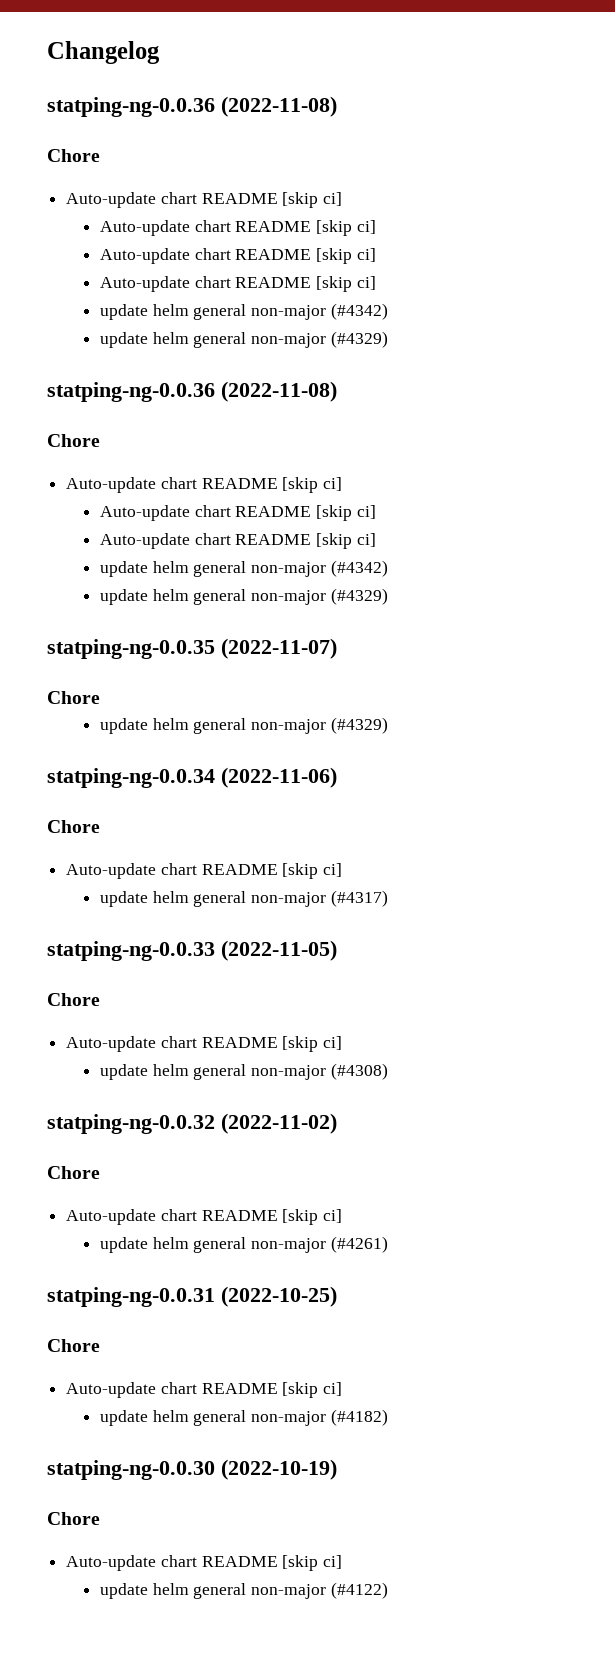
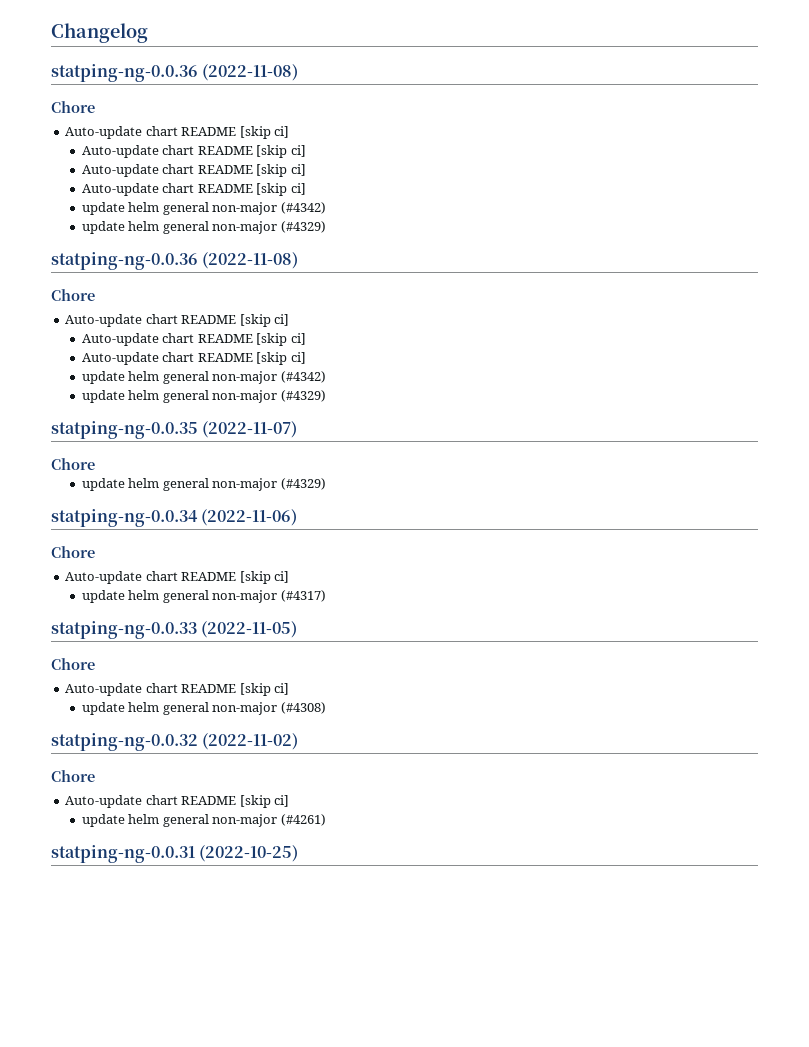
[47,1339,100,1352] [66,1382,343,1398] [99,1409,388,1426] [47,1459,337,1480] [47,1512,100,1525] [66,1555,343,1571] [99,1582,388,1599] // Chore // Auto-update chart README [skip ci] // update helm general non-major (#4182) // statping-ng-0.0.30 (2022-10-19) // Chore // Auto-update chart README [skip ci] // update helm general non-major (#4122) -> (299, 853) none

